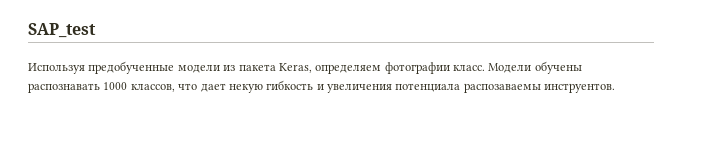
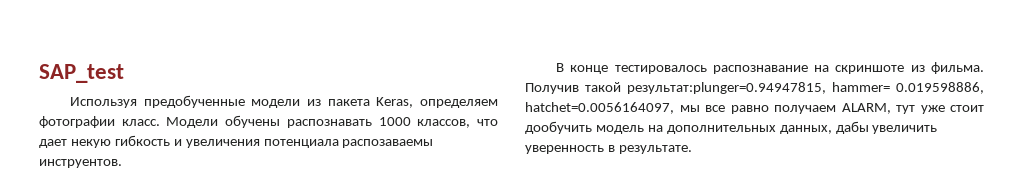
(616, 88) none -> [556,62,984,74] [525,82,984,94] [525,102,984,114] [525,121,938,134] [525,145,692,154] // В конце тестировалось распознавание на скриншоте из фильма. Получив такой результат:plunger=0.94947815, hammer= 0.019598886, hatchet=0.0056164097, мы все равно получаем ALARM, тут уже стоит дообучить модель на дополнительных данных, дабы увеличить уверенность в результате.

